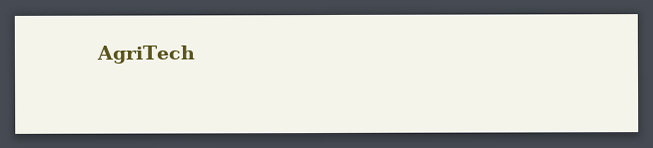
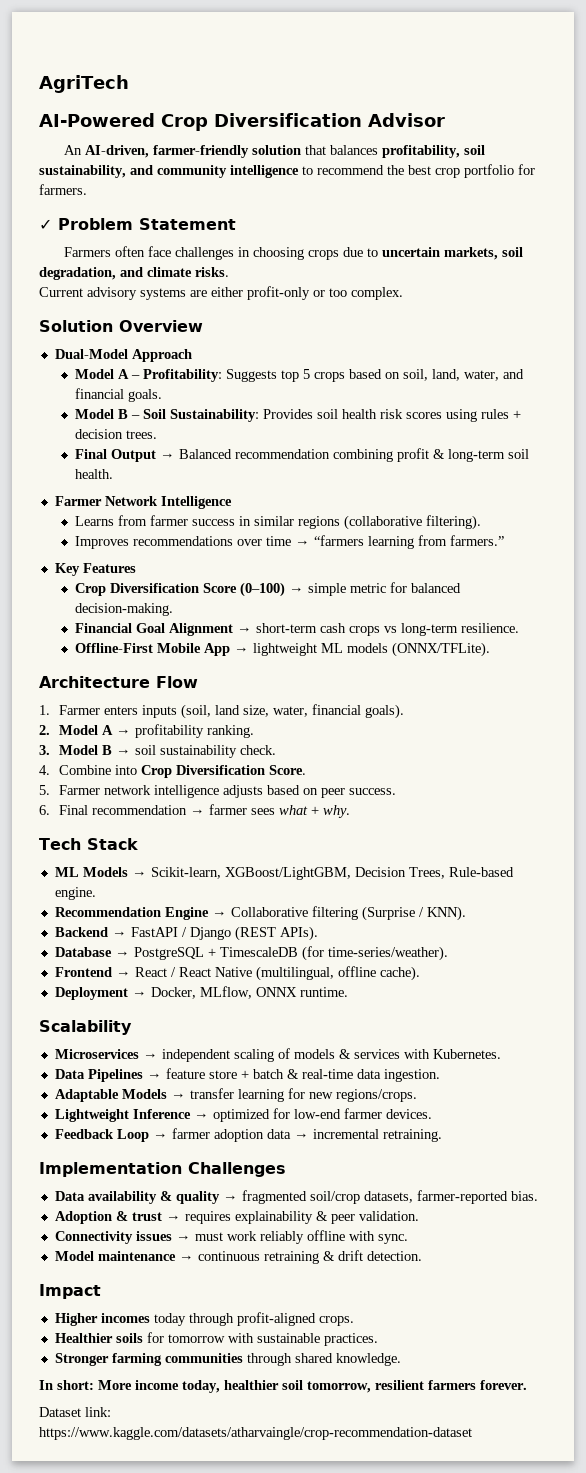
(195, 54) none -> [39,113,445,131] [63,145,485,158] [39,164,535,178] [39,184,87,195] [39,218,236,230] [63,246,523,260] [39,267,229,280] [39,286,403,300] [39,320,203,332] [54,349,192,362] [75,369,525,382] [75,388,163,402] [75,409,522,422] [75,429,158,439] [75,448,530,462] [75,469,114,479] [54,496,232,509] [75,515,482,530] [75,535,505,549] [54,563,136,576] [75,582,462,597] [75,603,174,616] [75,623,520,636] [75,642,491,657] [39,676,198,688] [39,704,405,719] [39,724,255,738] [39,745,277,758] [39,765,307,778] [39,785,397,798] [39,804,351,818] [39,838,138,850] [54,867,514,880] [54,887,96,900] [54,906,466,921] [54,926,318,941] [54,946,448,961] [54,966,420,981] [54,986,348,1000] [39,1020,132,1035] [54,1048,501,1062] [54,1068,440,1082] [54,1088,417,1102] [54,1108,432,1122] [54,1128,442,1142] [39,1162,286,1177] [54,1190,538,1204] [54,1211,419,1224] [54,1230,408,1244] [54,1250,422,1264] [39,1284,101,1299] [54,1312,354,1326] [54,1332,378,1346] [54,1353,401,1366] [39,1380,527,1393] [39,1407,111,1417] [39,1427,472,1440] // AI-Powered Crop Diversification Advisor // An AI-driven, farmer-friendly solution that balances profitability, soil sustainability, and community intelligence to recommend the best crop portfolio for farmers. // ✓ Problem Statement // Farmers often face challenges in choosing crops due to uncertain markets, soil degradation, and climate risks. // Current advisory systems are either profit-only or too complex. // Solution Overview // Dual-Model Approach // Model A – Profitability: Suggests top 5 crops based on soil, land, water, and financial goals. // Model B – Soil Sustainability: Provides soil health risk scores using rules + decision trees. // Final Output → Balanced recommendation combining profit & long-term soil health. // Farmer Network Intelligence // Learns from farmer success in similar regions (collaborative filtering). // Improves recommendations over time → “farmers learning from farmers.” // Key Features // Crop Diversification Score (0–100) → simple metric for balanced decision-making. // Financial Goal Alignment → short-term cash crops vs long-term resilience. // Offline-First Mobile App → lightweight ML models (ONNX/TFLite). // Architecture Flow // 1. Farmer enters inputs (soil, land size, water, financial goals). // 2. Model A → profitability ranking. // 3. Model B → soil sustainability check. // 4. Combine into Crop Diversification Score. // 5. Farmer network intelligence adjusts based on peer success. // 6. Final recommendation → farmer sees what + why. // Tech Stack // ML Models → Scikit-learn, XGBoost/LightGBM, Decision Trees, Rule-based engine. // Recommendation Engine → Collaborative filtering (Surprise / KNN). // Backend → FastAPI / Django (REST APIs). // Database → PostgreSQL + TimescaleDB (for time-series/weather). // Frontend → React / React Native (multilingual, offline cache). // Deployment → Docker, MLflow, ONNX runtime. // Scalability // Microservices → independent scaling of models & services with Kubernetes. // Data Pipelines → feature store + batch & real-time data ingestion. // Adaptable Models → transfer learning for new regions/crops. // Lightweight Inference → optimized for low-end farmer devices. // Feedback Loop → farmer adoption data → incremental retraining. // Implementation Challenges // Data availability & quality → fragmented soil/crop datasets, farmer-reported bias. // Adoption & trust → requires explainability & peer validation. // Connectivity issues → must work reliably offline with sync. // Model maintenance → continuous retraining & drift detection. // Impact // Higher incomes today through profit-aligned crops. // Healthier soils for tomorrow with sustainable practices. // Stronger farming communities through shared knowledge. // In short: More income today, healthier soil tomorrow, resilient farmers forever. // Dataset link: https://www.kaggle.com/datasets/atharvaingle/crop-recommendation-dataset

